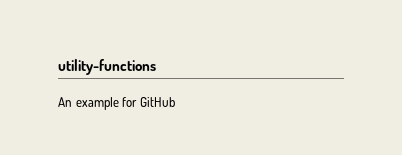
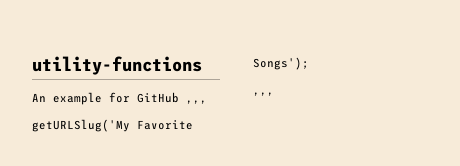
(175, 102) none -> [186,100,207,104] [32,119,193,132] [253,57,309,70] [253,92,274,96] ,,, // getURLSlug('My Favorite Songs'); // ,,,

